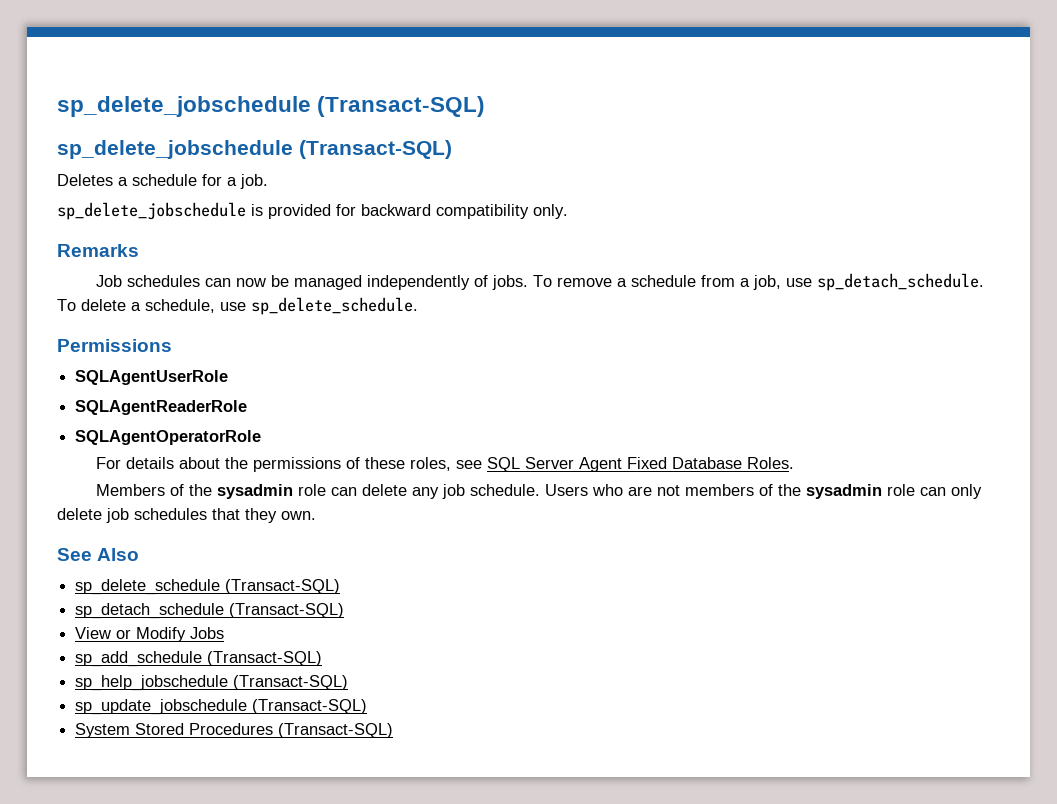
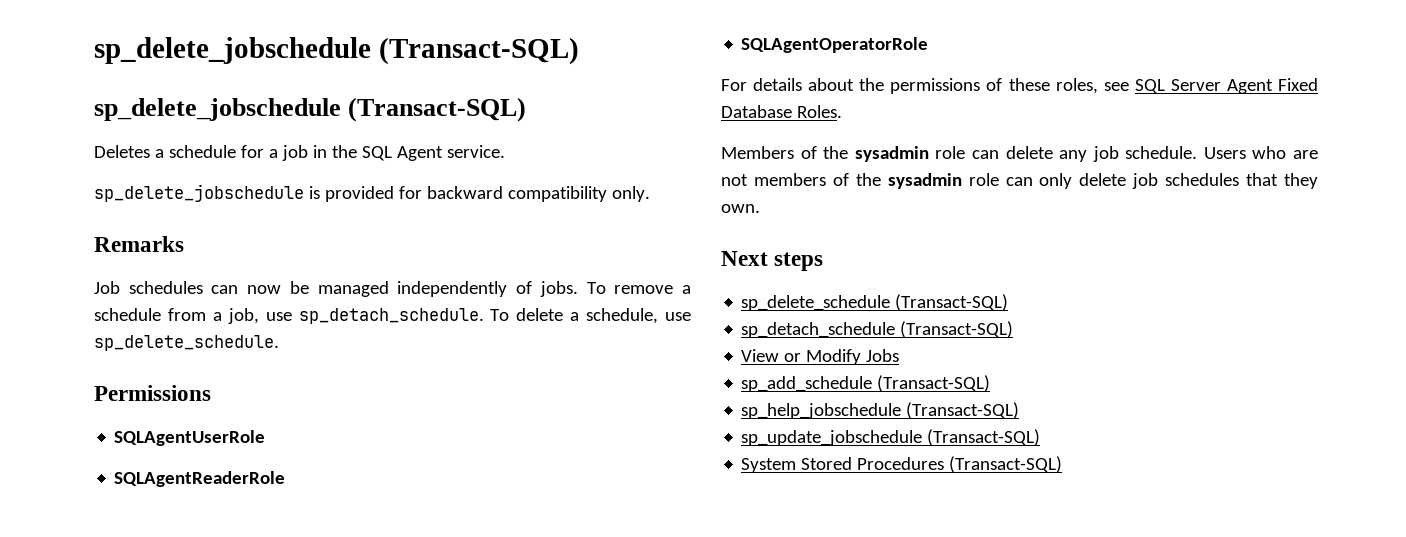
[240,174,268,189] job. -> [281,145,505,161] job in the SQL Agent service.
[57,548,140,561] See Also -> [721,251,824,271] Next steps

